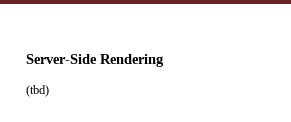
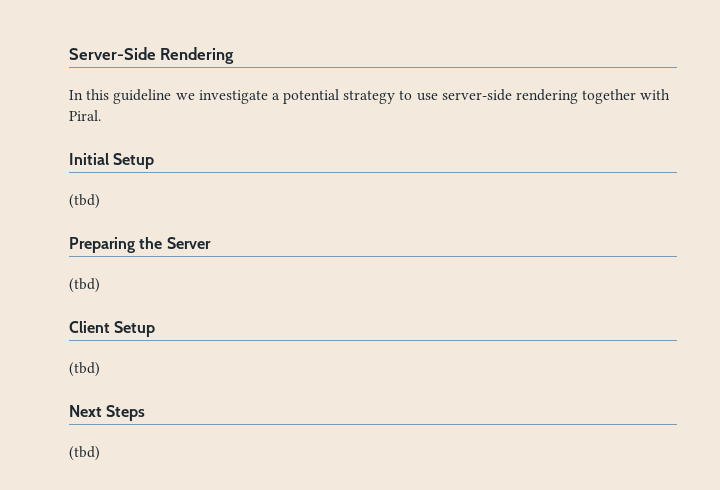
(164, 60) none -> [69,89,671,104] [69,110,101,121] [69,153,155,169] [69,194,100,209] [69,237,211,253] [69,278,100,293] [69,321,156,337] [69,362,100,377] [69,405,146,421] // In this guideline we investigate a potential strategy to use server-side rendering together with Piral. // Initial Setup // (tbd) // Preparing the Server // (tbd) // Client Setup // (tbd) // Next Steps

